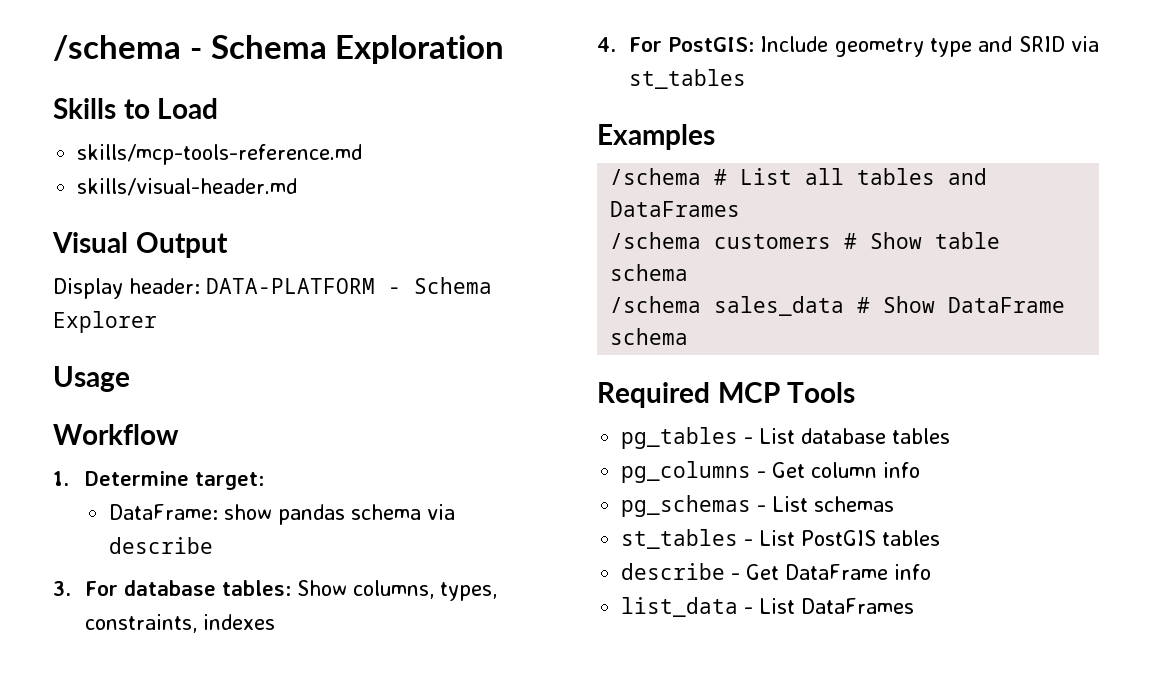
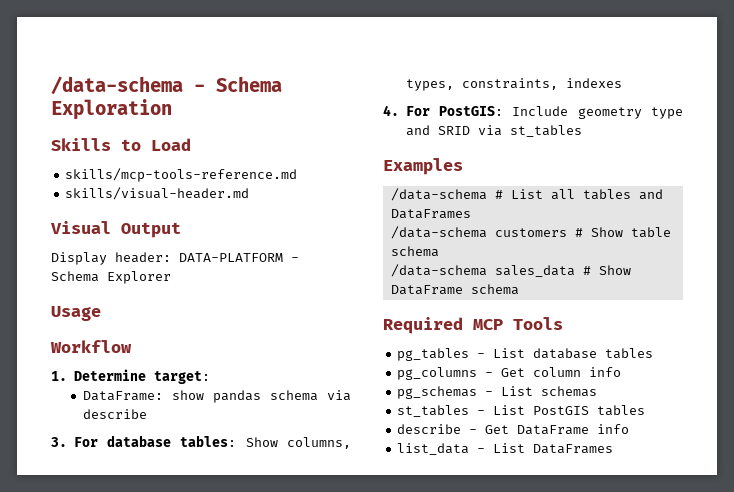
[53,35,181,61] /schema -> [51,76,183,95] /data-schema
[610,168,702,185] /schema -> [390,188,487,201] /data-schema
[610,232,702,249] /schema -> [390,226,487,239] /data-schema
[610,296,702,313] /schema -> [390,264,487,277] /data-schema

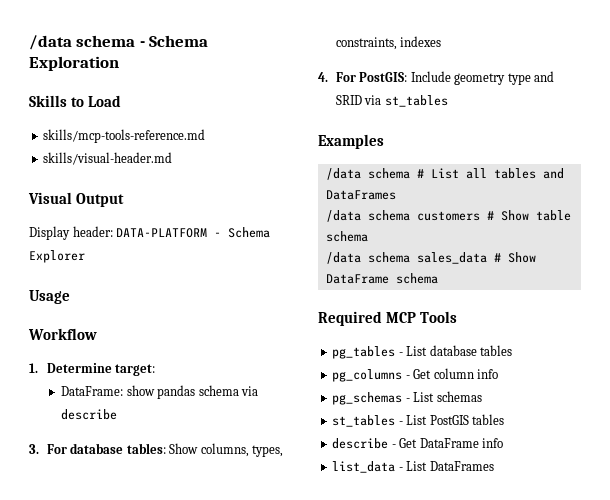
[51,76,183,95] /data-schema -> [29,35,136,50] /data schema
[390,188,487,201] /data-schema -> [325,168,410,180] /data schema
[390,226,487,239] /data-schema -> [325,210,410,222] /data schema
[390,264,487,277] /data-schema -> [325,252,410,264] /data schema

